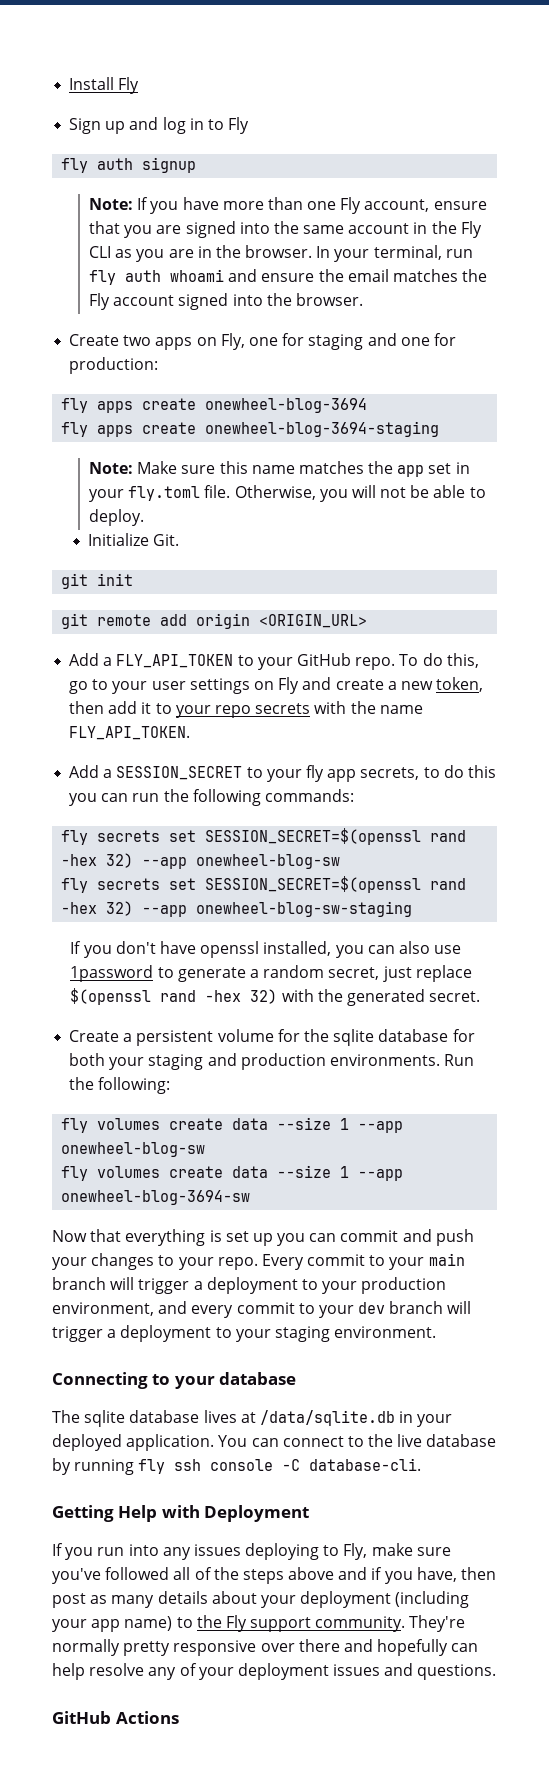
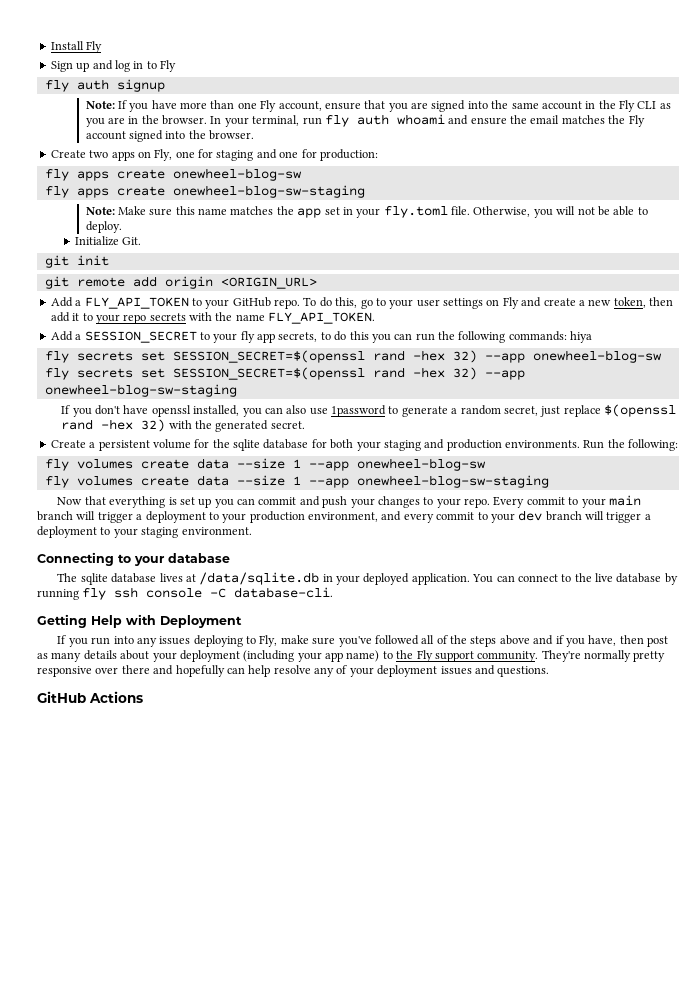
[205,398,368,413] [61,421,440,437] onewheel-blog-3694 // fly apps create onewheel-blog-3694-staging -> [172,168,302,181] [44,185,365,198] onewheel-blog-sw // fly apps create onewheel-blog-sw-staging
(354, 795) none -> [570,331,593,343] hiya
[61,1190,251,1205] onewheel-blog-3694-sw -> [356,475,549,488] onewheel-blog-sw-staging

